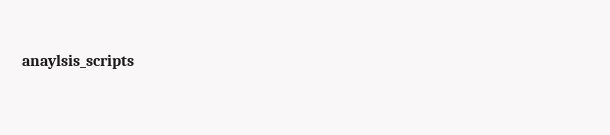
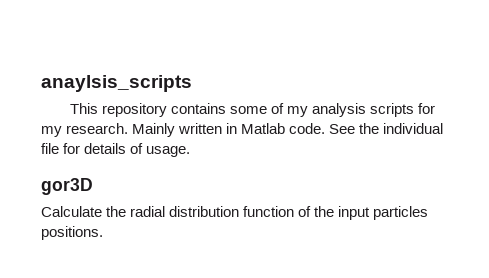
(134, 61) none -> [69,103,436,117] [41,123,444,137] [41,143,191,157] [41,178,93,195] [41,206,429,220] [41,226,103,240] // This repository contains some of my analysis scripts for my research. Mainly written in Matlab code. See the individual file for details of usage. // gor3D // Calculate the radial distribution function of the input particles positions.

